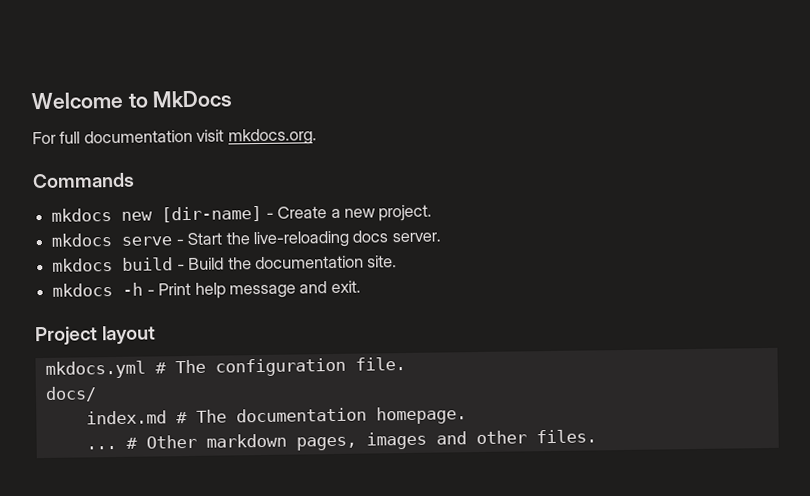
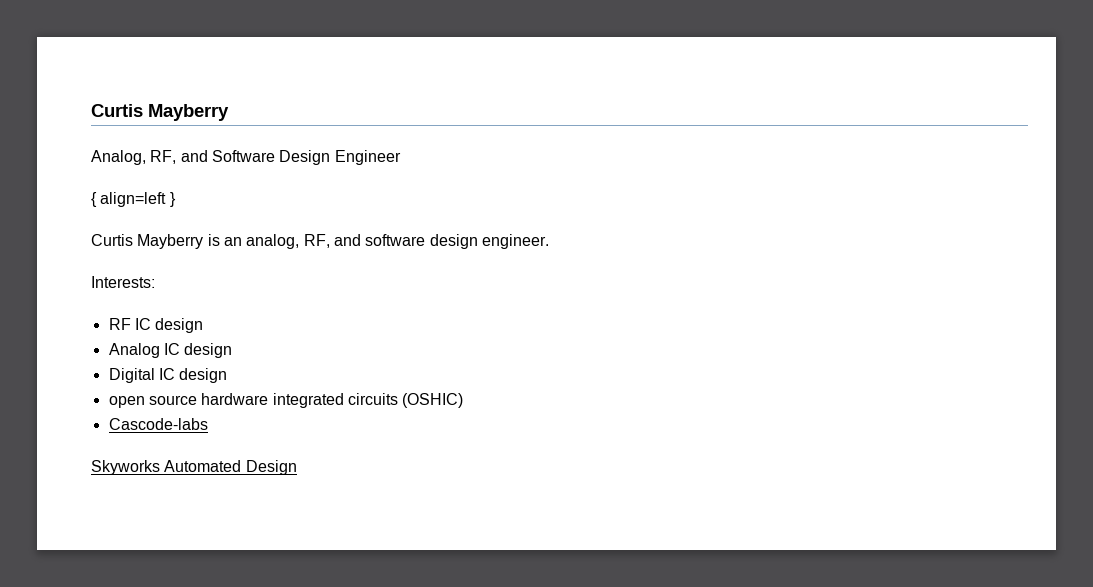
[31,90,234,110] [32,128,317,146] [32,172,135,189] [51,204,433,223] [51,230,441,249] [52,255,398,272] [52,280,361,299] [35,325,157,346] [44,357,406,379] [44,386,97,402] [85,406,467,425] [85,429,597,451] Welcome to MkDocs // For full documentation visit mkdocs.org. // Commands // mkdocs new [dir-name] - Create a new project. // mkdocs serve - Start the live-reloading docs server. // mkdocs build - Build the documentation site. // mkdocs -h - Print help message and exit. // Project layout // mkdocs.yml # The configuration file. // docs/ // index.md # The documentation homepage. // ... # Other markdown pages, images and other files. -> [91,104,229,121] [91,150,401,165] [91,192,176,207] [91,234,549,249] [91,276,155,288] [108,318,204,333] [108,343,233,358] [108,368,228,383] [108,393,464,408] [108,418,208,430] [91,460,297,475] Curtis Mayberry // Analog, RF, and Software Design Engineer // { align=left } // Curtis Mayberry is an analog, RF, and software design engineer. // Interests: // RF IC design // Analog IC design // Digital IC design // open source hardware integrated circuits (OSHIC) // Cascode-labs // Skyworks Automated Design

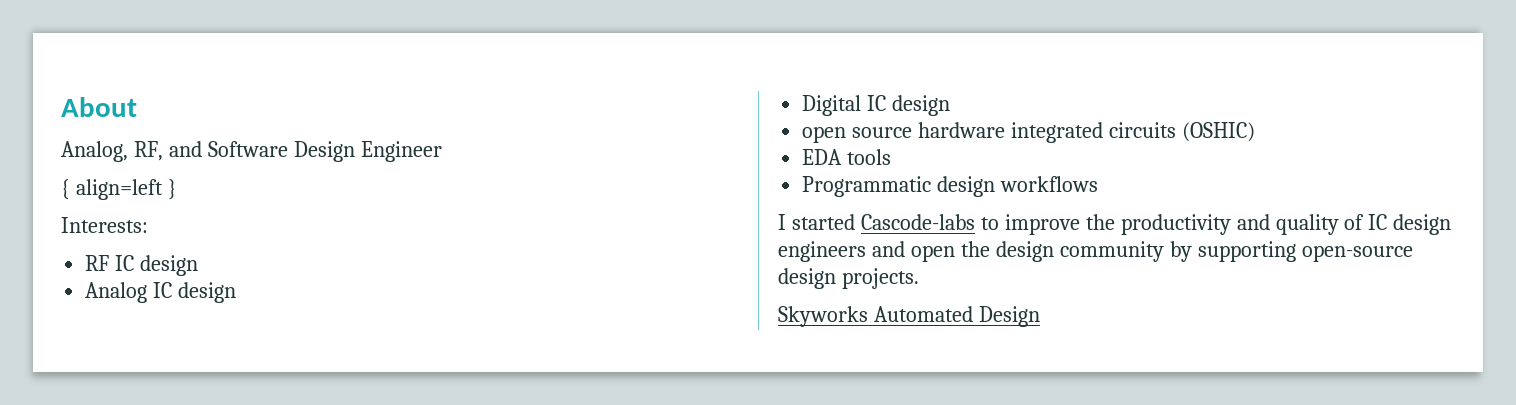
[91,104,229,121] Curtis Mayberry -> [61,97,137,117] About
[91,234,549,249] // Curtis Mayberry is an analog, RF, and software design engineer. -> (177, 189) none
[108,418,208,430] Cascode-labs -> [802,149,892,165] [802,176,1099,197] [778,214,1452,235] [778,241,1413,262] [778,268,919,289] EDA tools // Programmatic design workflows // I started Cascode-labs to improve the productivity and quality of IC design engineers and open the design community by supporting open-source design projects.

